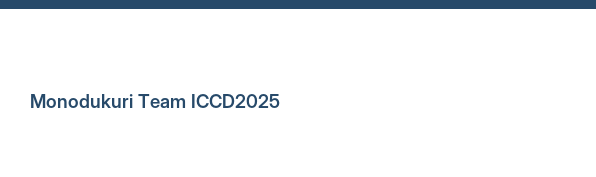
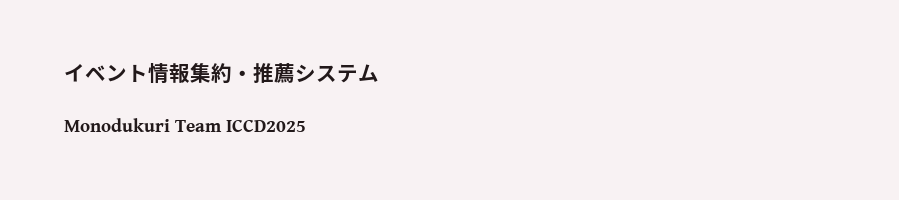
(30, 101) none -> [64,63,379,84] イベント情報集約・推薦システム //

